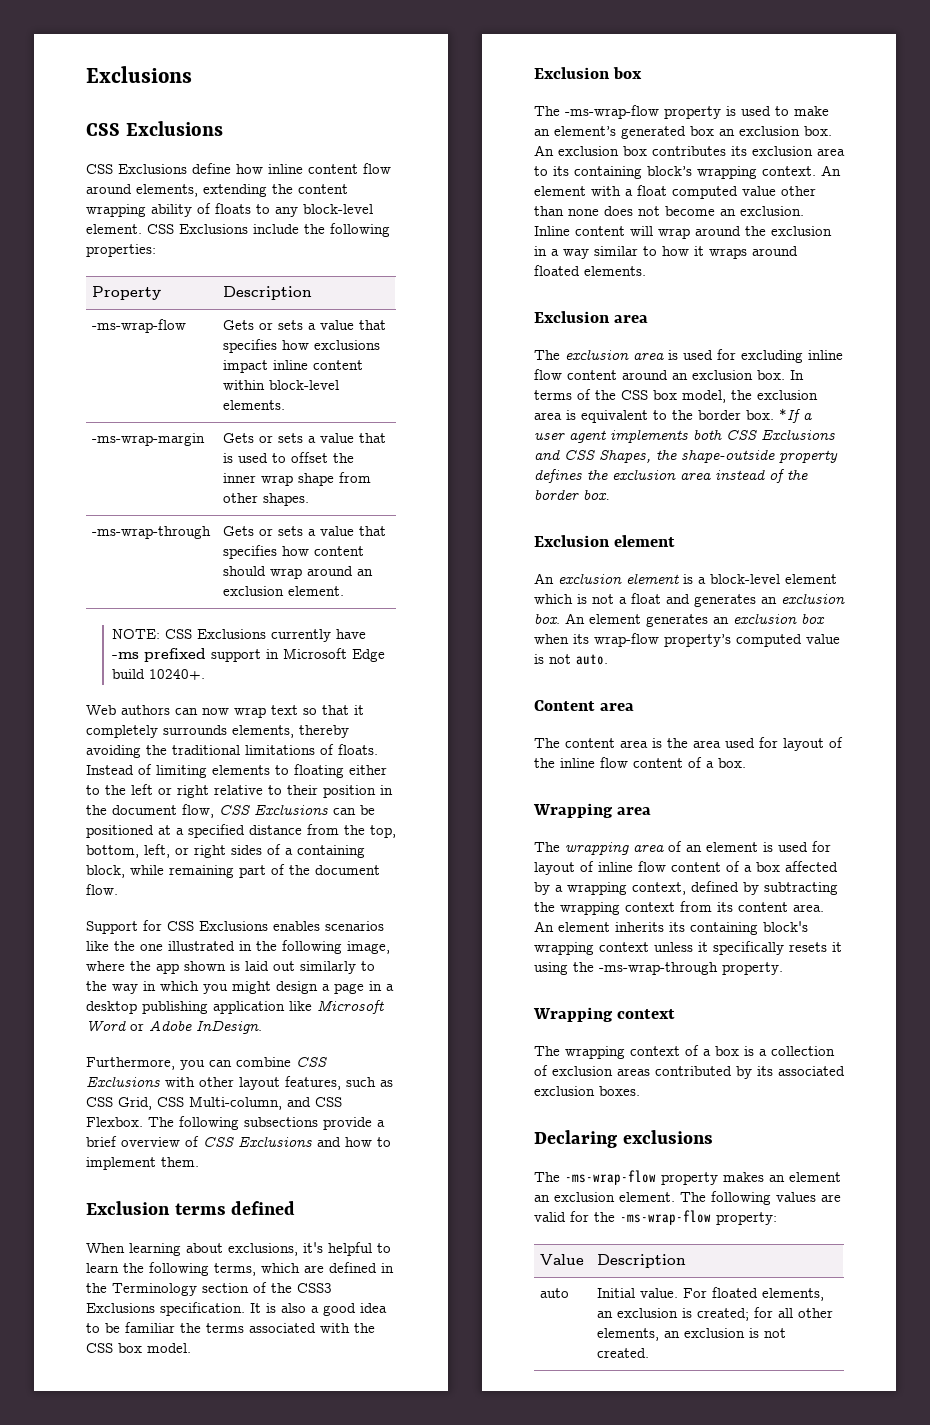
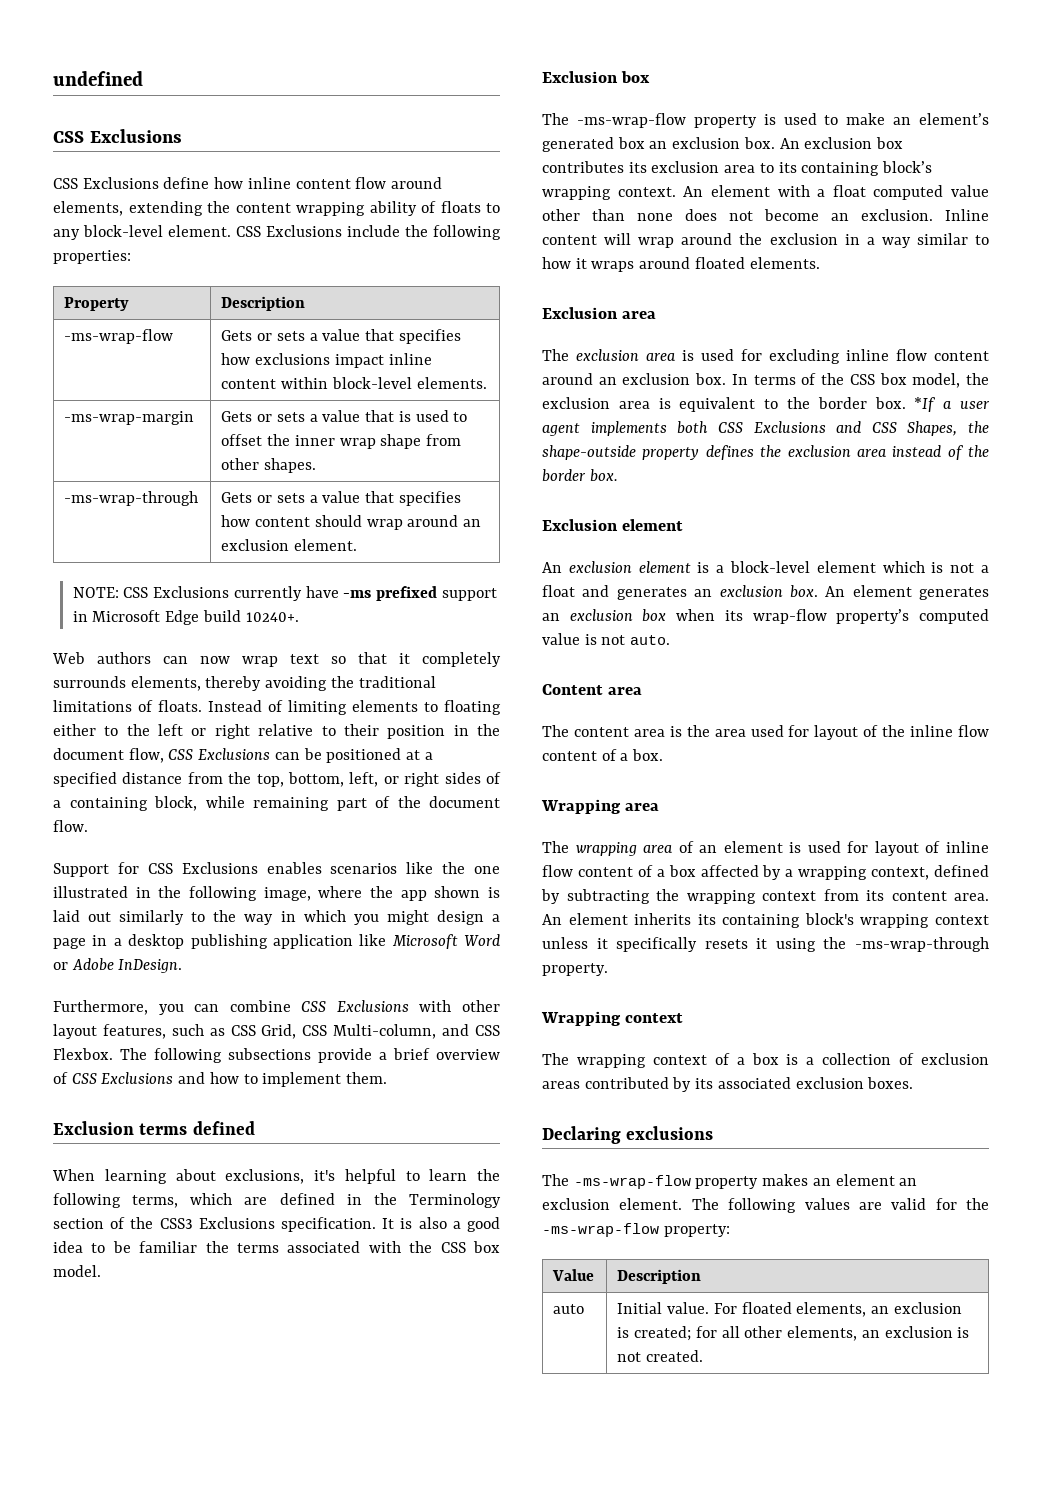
[86,66,192,83] Exclusions -> [53,71,143,86] undefined

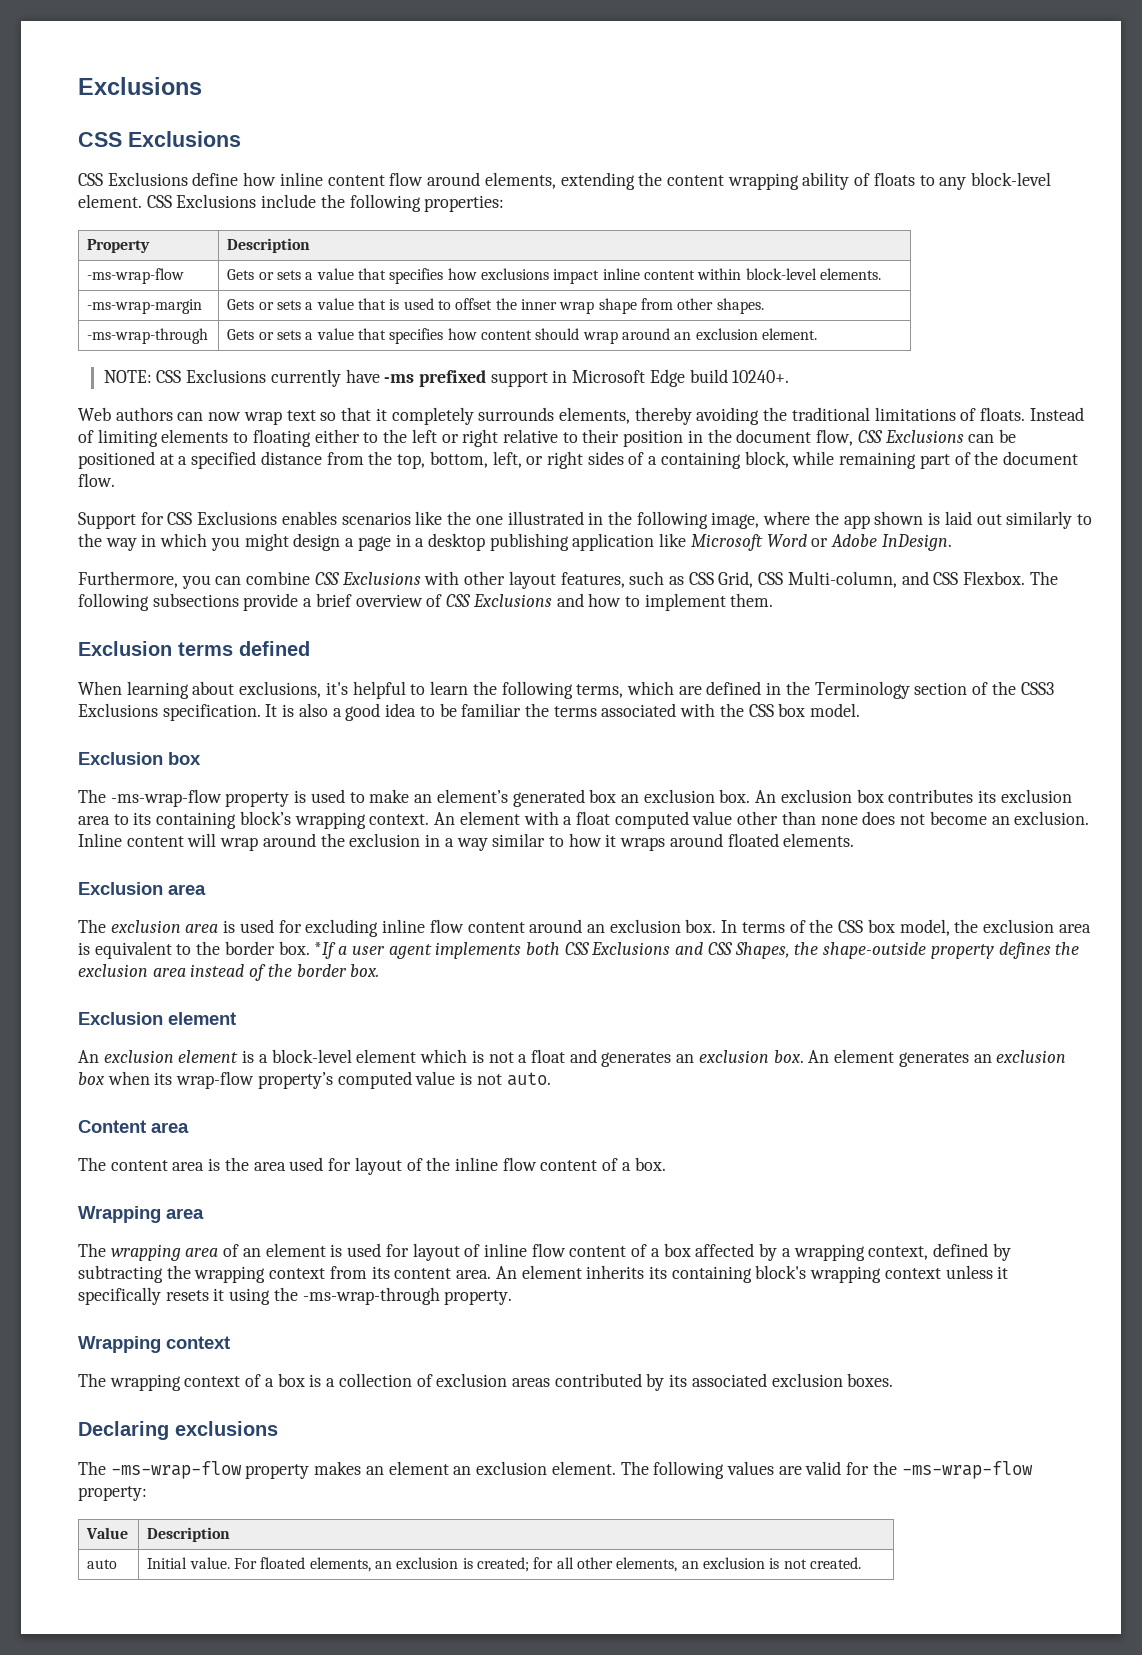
[53,71,143,86] undefined -> [78,77,202,95] Exclusions

